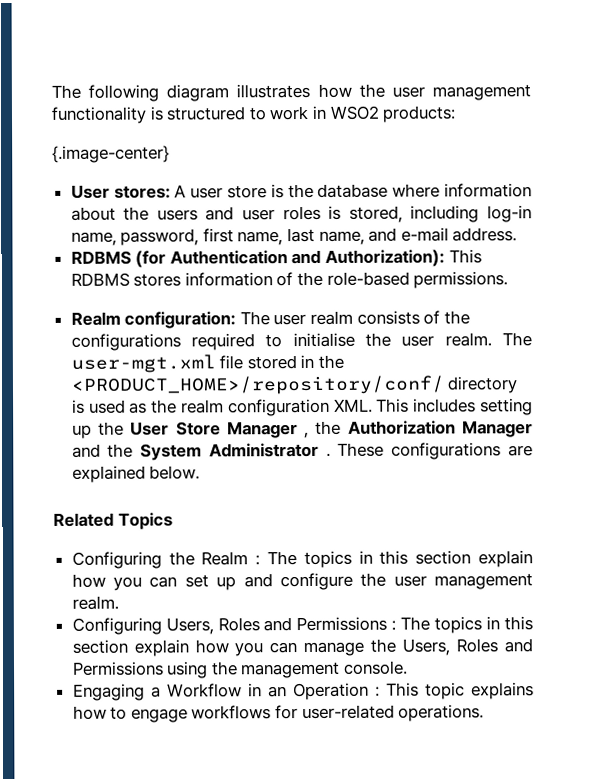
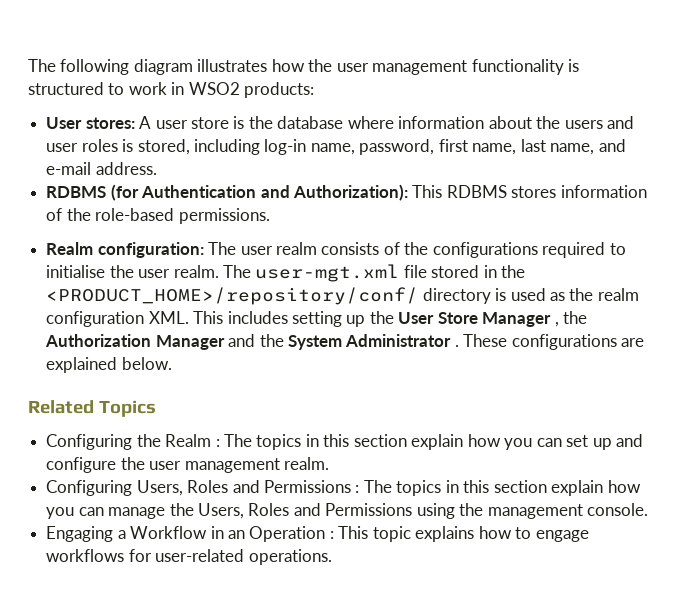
[52,145,170,163] // {.image-center} -> (315, 90) none

